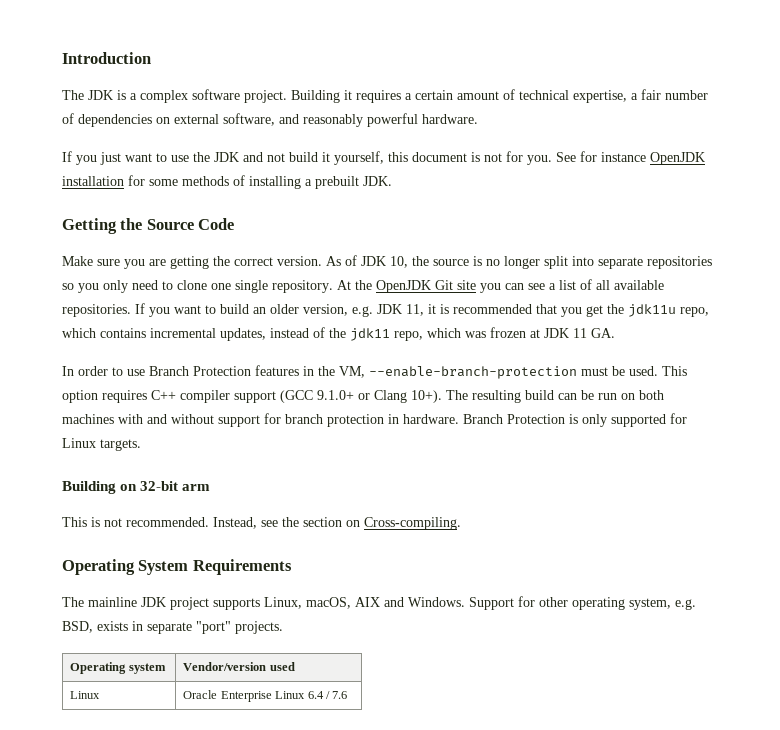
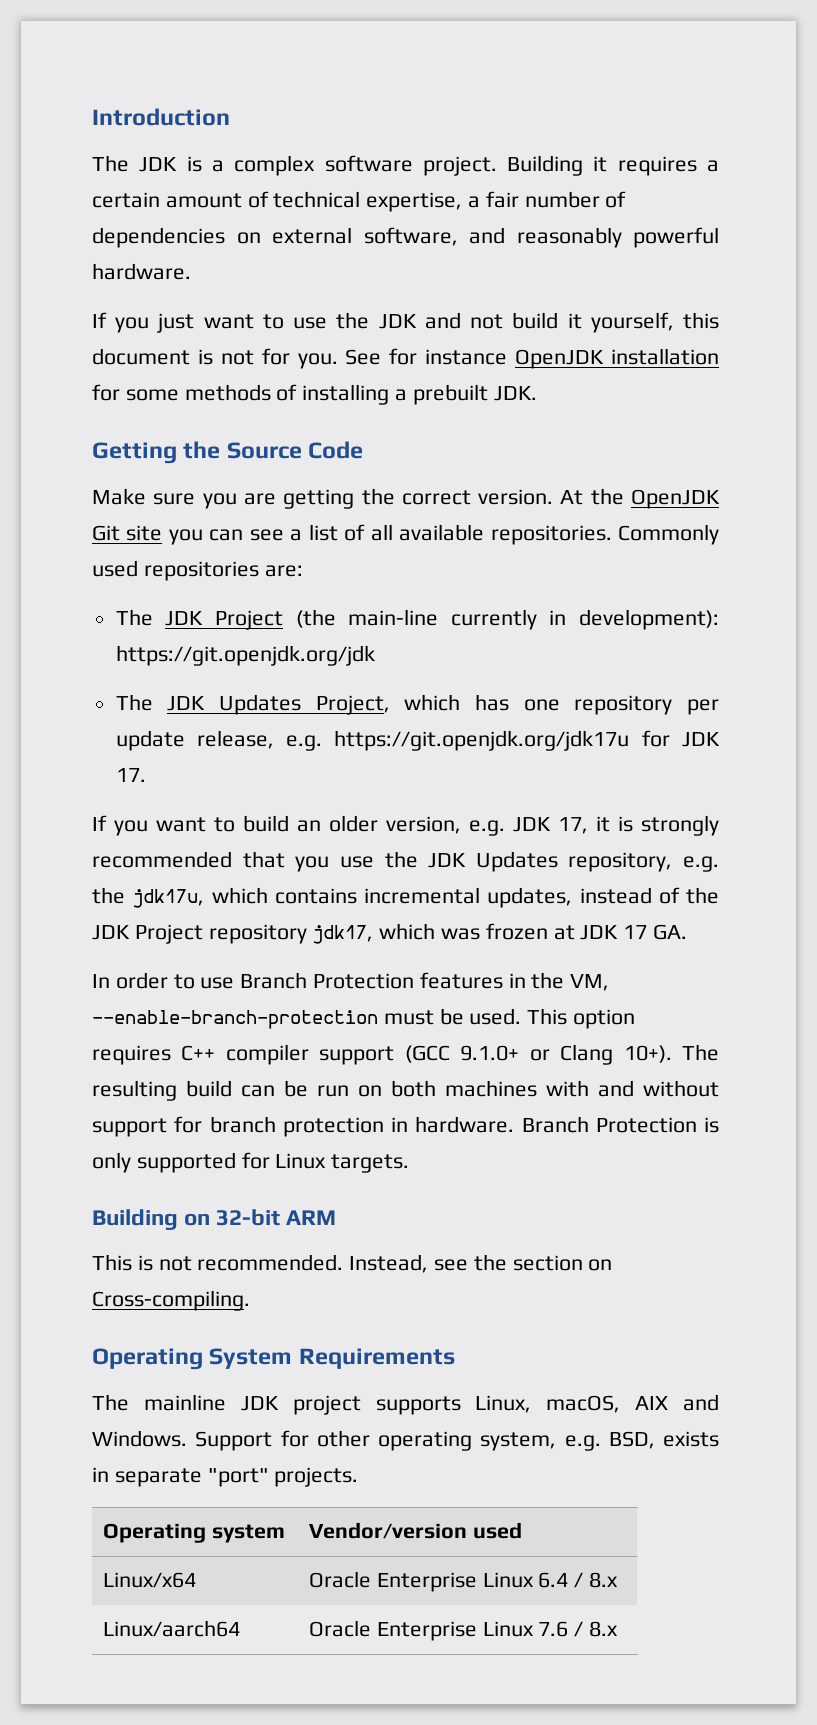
[326,255,712,269] [62,280,333,293] As of JDK 10, the source is no longer split into separate repositories so you only need to clone one single repository. -> (554, 497) none
(131, 310) none -> [618,524,719,545] [92,560,303,581] [115,609,719,630] [115,645,375,666] [115,694,719,715] [115,730,720,751] [115,768,146,782] Commonly used repositories are: // The JDK Project (the main-line currently in development): https://git.openjdk.org/jdk // The JDK Updates Project, which has one repository per update release, e.g. https://git.openjdk.org/jdk17u for JDK 17. //
[406,304,424,316] 11, -> [558,817,588,834] 17,
(449, 309) none -> [641,815,719,836] strongly
[586,304,709,317] get the jdk11u repo, -> [339,851,719,872] [92,887,205,908] use the JDK Updates repository, e.g. the jdk17u,
[350,328,423,341] jdk11 repo, -> [92,924,374,944] JDK Project repository jdk17,
[573,328,587,338] 11 -> [623,925,648,939] 17
[182,484,211,491] arm -> [286,1210,337,1225] ARM
[70,691,101,699] Linux -> [102,1572,196,1588] Linux/x64
[332,691,348,699] 7.6 -> [588,1572,618,1588] [102,1620,240,1637] [308,1620,618,1641] 8.x // Linux/aarch64 | Oracle Enterprise Linux 7.6 / 8.x

